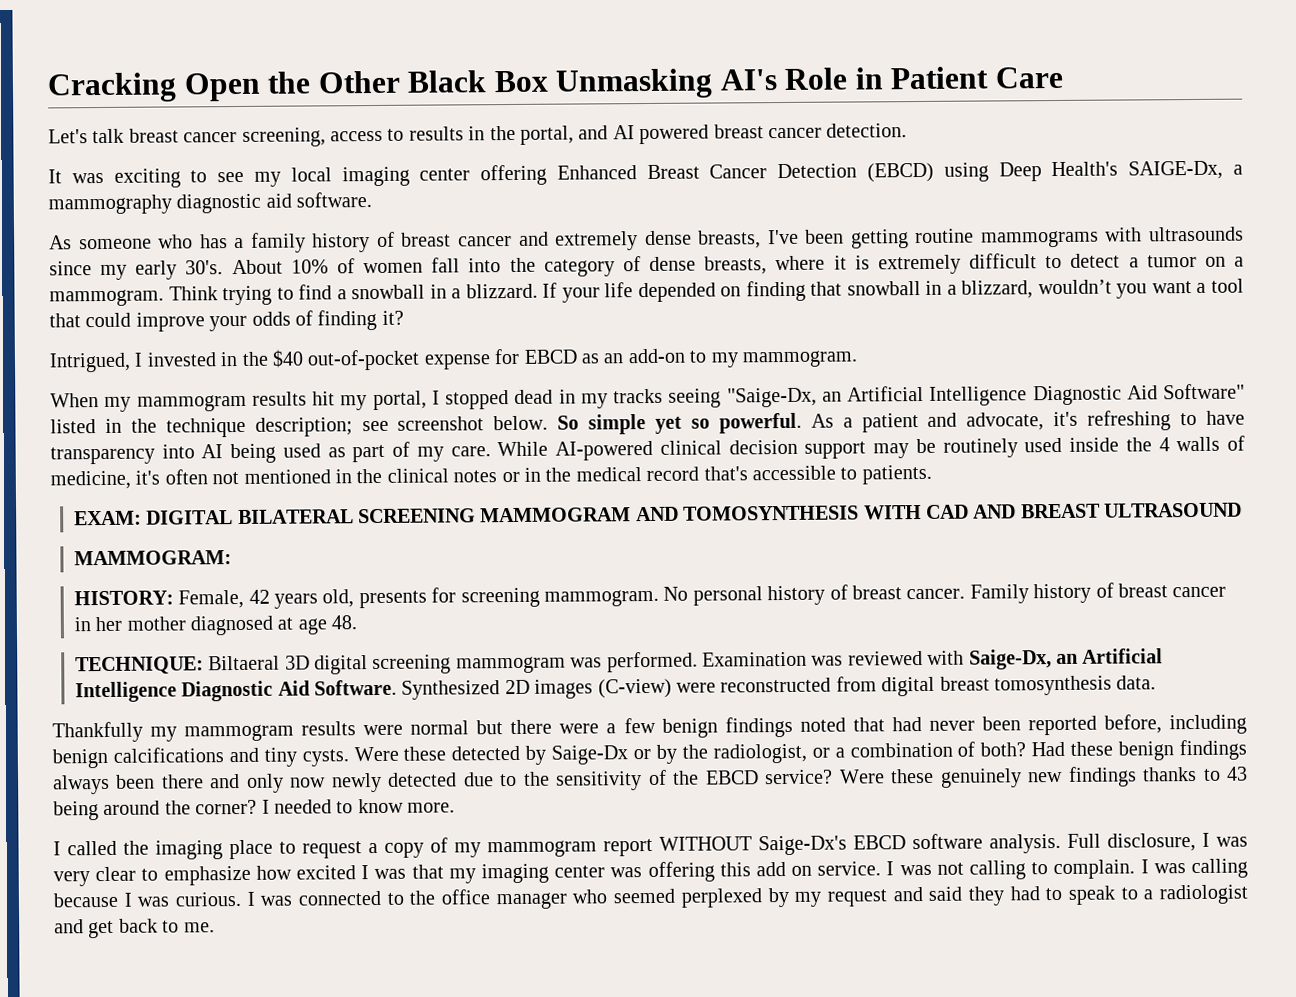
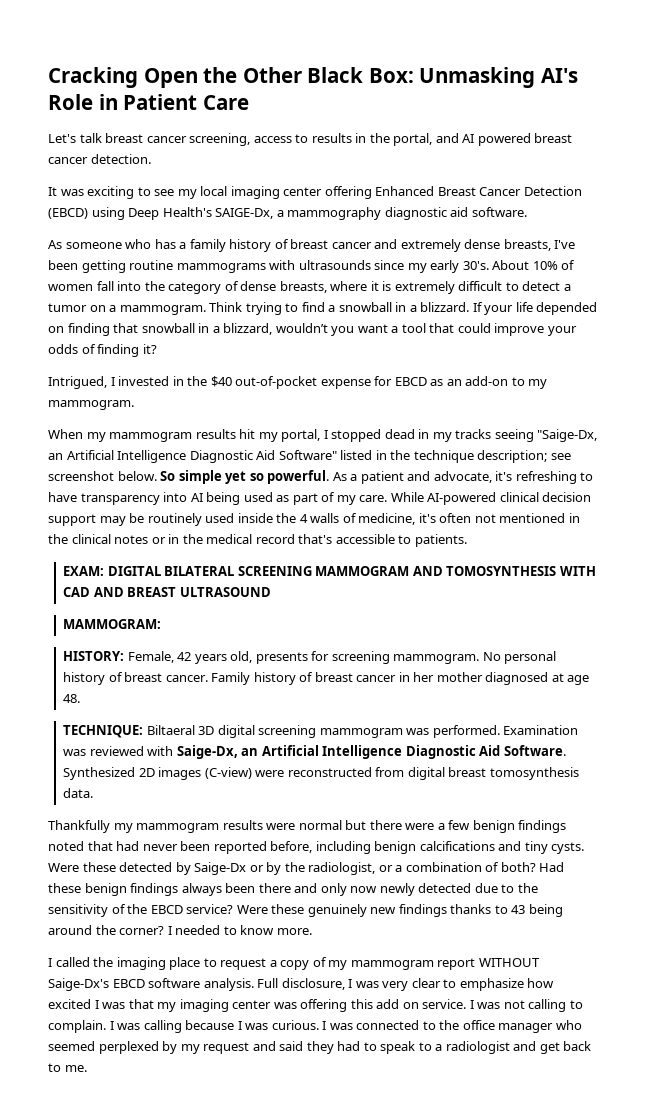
[493,70,549,93] Box -> [368,68,414,83] Box:

